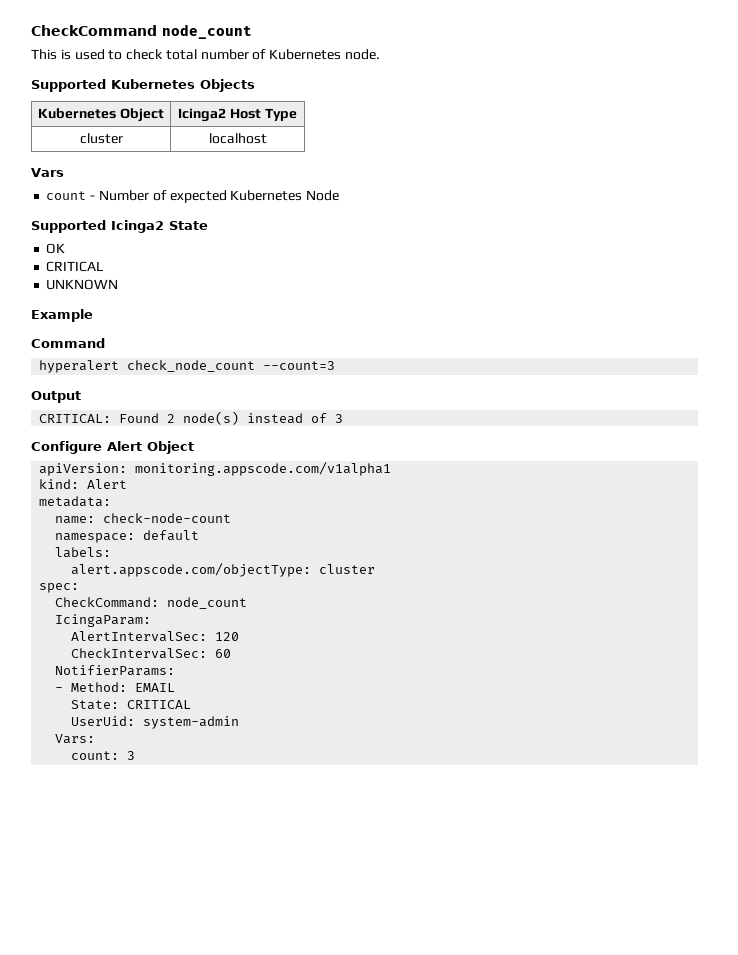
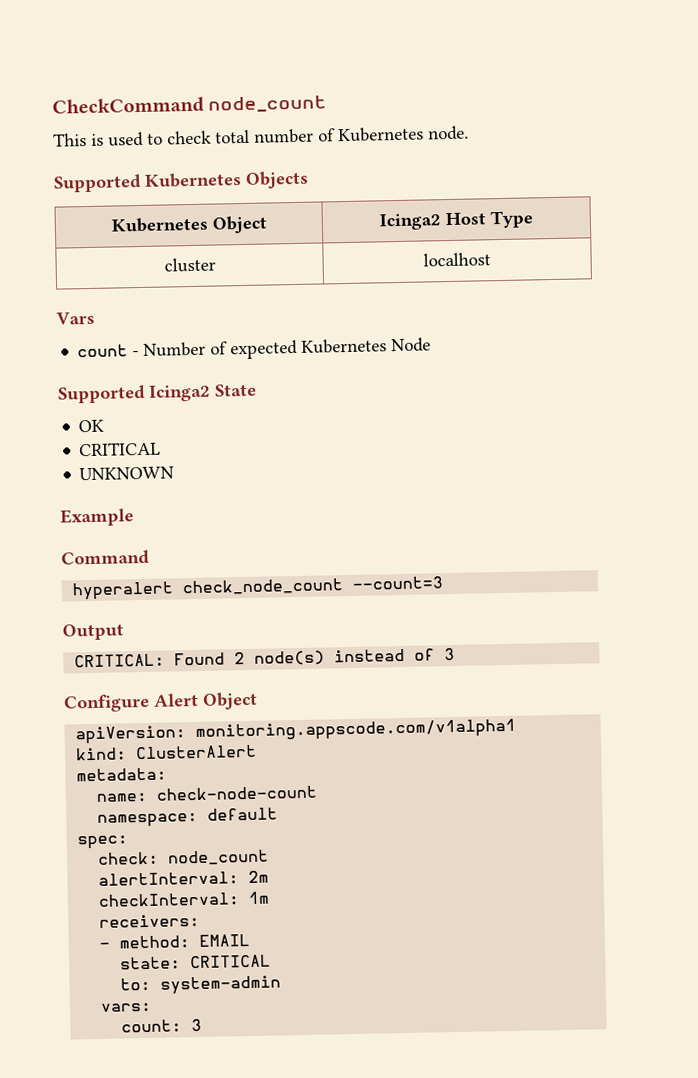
[87,479,128,489] Alert -> [135,744,258,760] ClusterAlert
[55,547,112,558] [71,563,376,577] // labels: // alert.appscode.com/objectType: cluster -> (279, 814) none
[55,597,248,609] [55,614,152,627] [71,631,240,642] [71,648,232,659] [55,665,176,676] [55,682,128,692] CheckCommand: node_count // IcingaParam: // AlertIntervalSec: 120 // CheckIntervalSec: 60 // NotifierParams: // - Method: -> [98,849,270,866] [98,870,270,886] [98,891,271,907] [99,913,201,928] [99,935,191,949] check: node_count // alertInterval: 2m // checkInterval: 1m // receivers: // - method:
[71,700,192,710] [71,716,136,726] State: CRITICAL // UserUid: -> [120,954,272,970] [120,977,152,991] state: CRITICAL // to:
[55,734,96,744] Vars: -> [100,1002,153,1012] vars:

